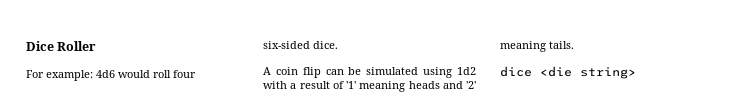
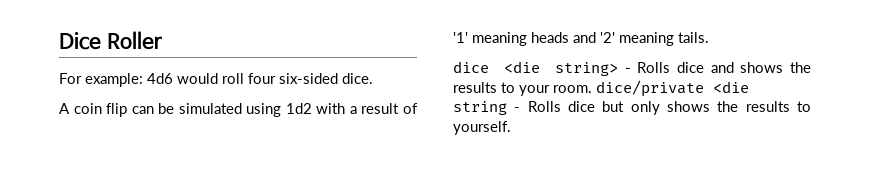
(636, 73) none -> [624,62,811,73] [453,80,749,97] [453,101,811,115] [453,121,511,135] - Rolls dice and shows the results to your room. dice/private <die string - Rolls dice but only shows the results to yourself.

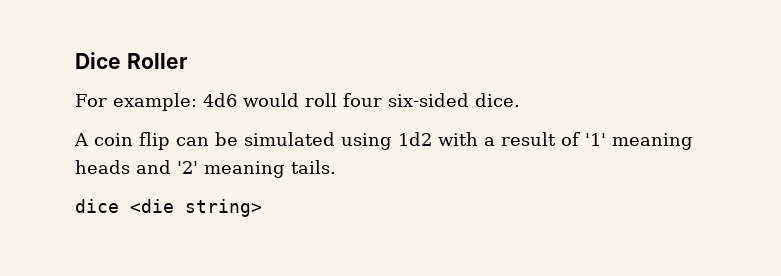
[624,62,811,73] [453,80,749,97] [453,101,811,115] [453,121,511,135] - Rolls dice and shows the results to your room. dice/private <die string - Rolls dice but only shows the results to yourself. -> (262, 208) none

